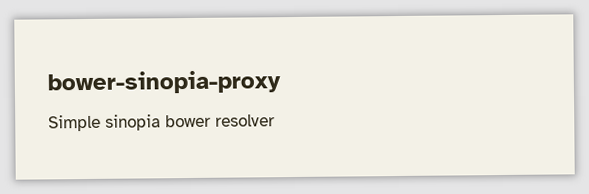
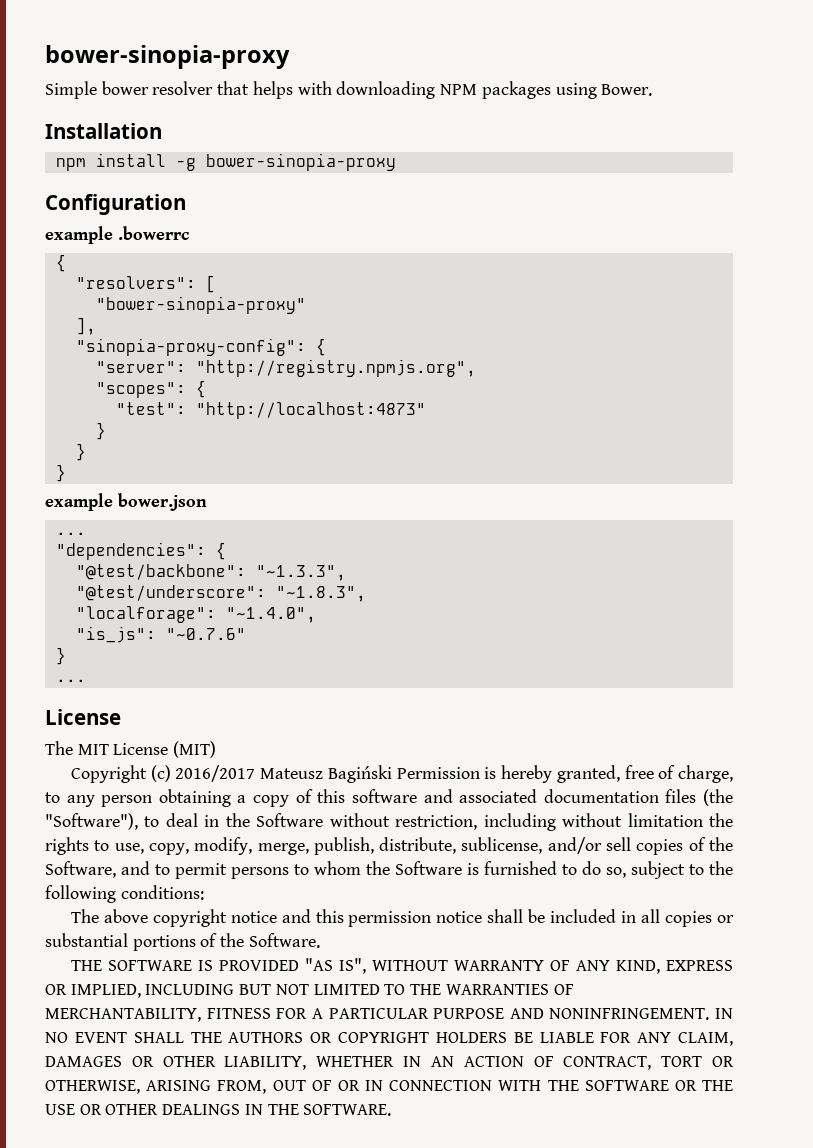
[105,114,161,131] sinopia -> (97, 90) none
(275, 120) none -> [217,81,653,99] [45,123,162,139] [55,153,396,171] [45,194,186,215] [45,226,189,244] [55,254,66,272] [75,275,216,293] [95,296,306,314] [75,317,96,335] [75,338,326,356] [95,359,476,377] [95,380,206,398] [115,402,426,419] [95,422,106,440] [75,443,86,461] [55,464,66,482] [45,493,207,511] [55,532,86,535] [55,542,226,560] [75,564,346,581] [75,585,366,602] [75,606,316,623] [75,626,246,643] [55,647,66,665] [55,679,86,682] [45,709,121,725] [45,741,217,758] [70,765,734,783] [45,789,734,807] [45,813,733,831] [45,837,733,855] [45,861,733,879] [45,885,204,903] [70,909,734,927] [45,933,320,951] [70,958,733,974] [45,984,574,998] [45,1008,733,1022] [45,1032,734,1046] [45,1056,735,1070] [45,1080,733,1094] [45,1104,392,1116] that helps with downloading NPM packages using Bower. // Installation // npm install -g bower-sinopia-proxy // Configuration // example .bowerrc // { // "resolvers": [ // "bower-sinopia-proxy" // ], // "sinopia-proxy-config": { // "server": "http://registry.npmjs.org", // "scopes": { // "test": "http://localhost:4873" // } // } // } // example bower.json // ... // "dependencies": { // "@test/backbone": "~1.3.3", // "@test/underscore": "~1.8.3", // "localforage": "~1.4.0", // "is_js": "~0.7.6" // } // ... // License // The MIT License (MIT) // Copyright (c) 2016/2017 Mateusz Bagiński Permission is hereby granted, free of charge, to any person obtaining a copy of this software and associated documentation files (the "Software"), to deal in the Software without restriction, including without limitation the rights to use, copy, modify, merge, publish, distribute, sublicense, and/or sell copies of the Software, and to permit persons to whom the Software is furnished to do so, subject to the following conditions: // The above copyright notice and this permission notice shall be included in all copies or substantial portions of the Software. // THE SOFTWARE IS PROVIDED "AS IS", WITHOUT WARRANTY OF ANY KIND, EXPRESS OR IMPLIED, INCLUDING BUT NOT LIMITED TO THE WARRANTIES OF MERCHANTABILITY, FITNESS FOR A PARTICULAR PURPOSE AND NONINFRINGEMENT. IN NO EVENT SHALL THE AUTHORS OR COPYRIGHT HOLDERS BE LIABLE FOR ANY CLAIM, DAMAGES OR OTHER LIABILITY, WHETHER IN AN ACTION OF CONTRACT, TORT OR OTHERWISE, ARISING FROM, OUT OF OR IN CONNECTION WITH THE SOFTWARE OR THE USE OR OTHER DEALINGS IN THE SOFTWARE.

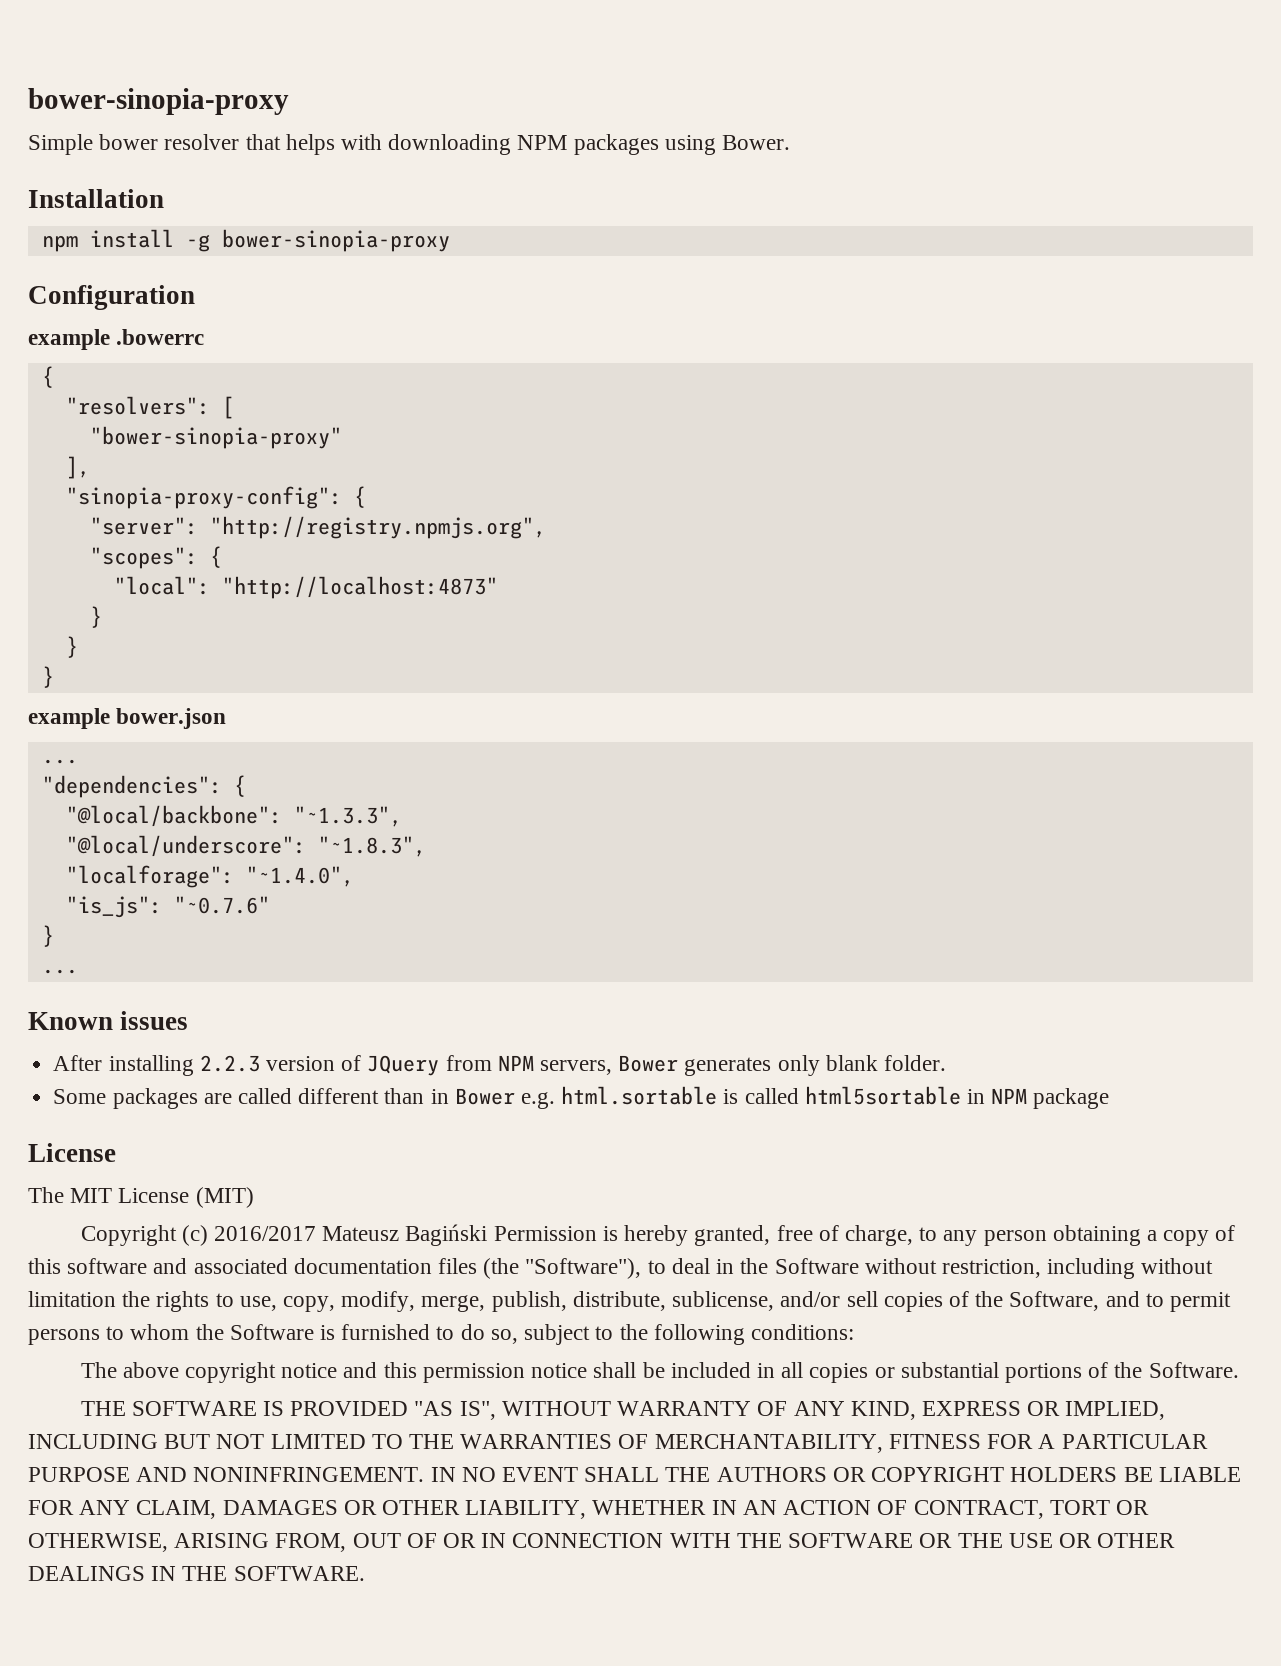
[115,402,186,415] "test": -> [113,576,210,595] "local":
[75,564,246,580] "@test/backbone": -> [65,805,282,827] "@local/backbone":
[75,585,266,601] "@test/underscore": -> [65,835,306,857] "@local/underscore":
(86, 680) none -> [28,1011,189,1030] [53,1055,947,1076] [53,1086,1110,1109] // Known issues // After installing 2.2.3 version of JQuery from NPM servers, Bower generates only blank folder. // Some packages are called different than in Bower e.g. html.sortable is called html5sortable in NPM package

